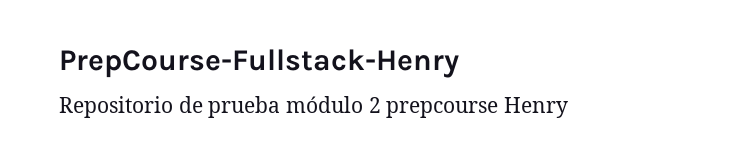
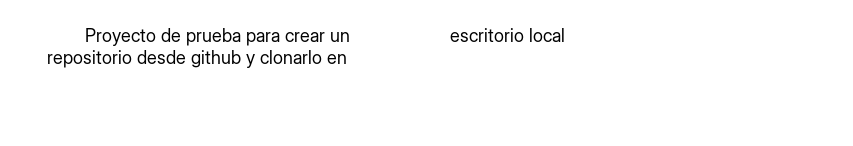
[59,49,459,78] [59,96,569,118] PrepCourse-Fullstack-Henry // Repositorio de prueba módulo 2 prepcourse Henry -> [84,28,350,46] [47,50,347,68] [450,28,565,42] Proyecto de prueba para crear un repositorio desde github y clonarlo en escritorio local

